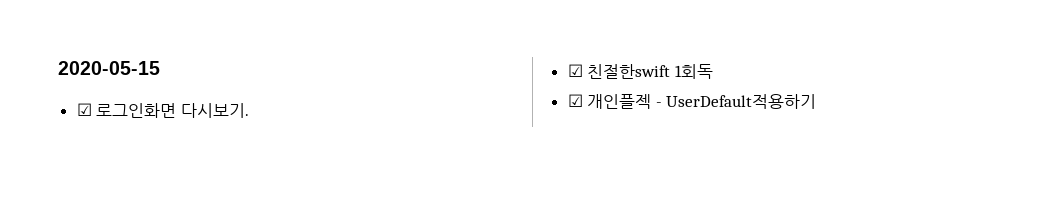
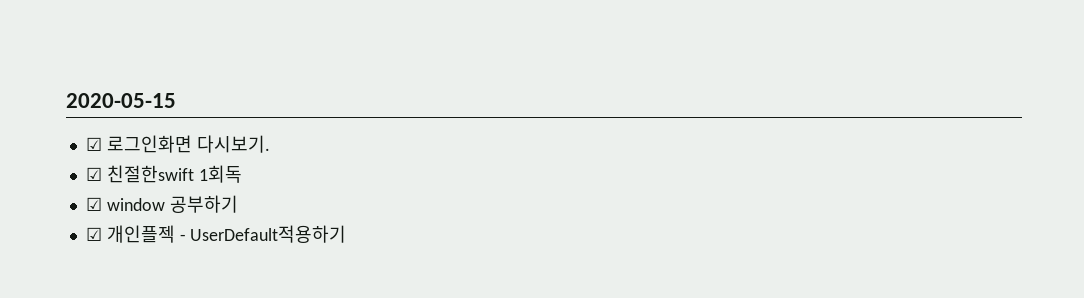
(713, 71) none -> [85,195,238,213] // ☑ window 공부하기

